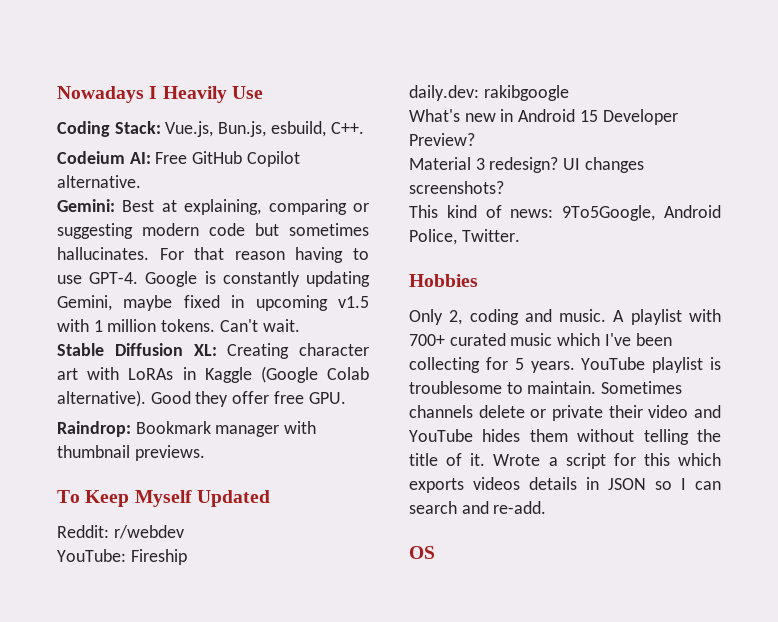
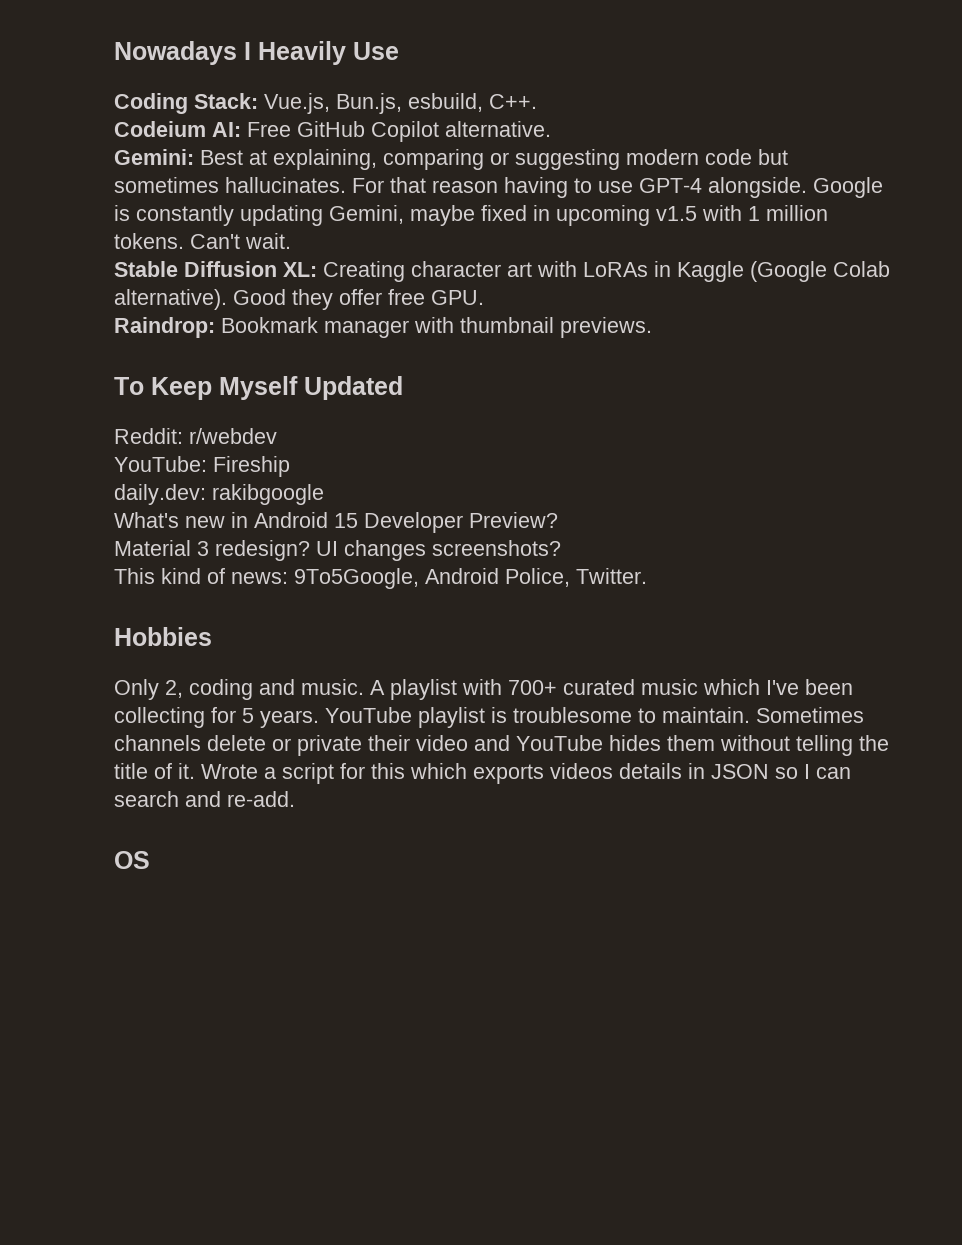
[89,272,139,284] GPT-4. -> [639,177,807,198] GPT-4 alongside.

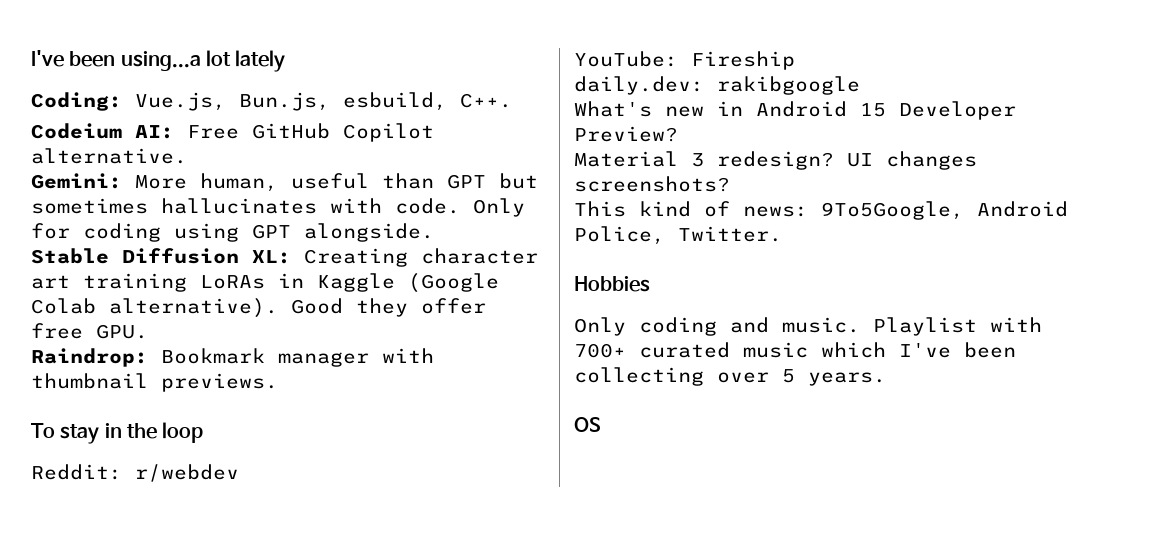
[114,41,399,65] [114,93,258,114] Nowadays I Heavily Use // Coding Stack: -> [31,50,286,72] [31,92,122,111] I've been using...a lot lately // Coding:
[200,149,788,170] [114,177,883,198] [114,205,828,226] [114,233,291,249] Best at explaining, comparing or suggesting modern code but sometimes hallucinates. For that reason having to use GPT-4 alongside. Google is constantly updating Gemini, maybe fixed in upcoming v1.5 with 1 million tokens. Can't wait. -> [135,173,538,192] [31,198,525,217] [31,223,434,242] More human, useful than GPT but sometimes hallucinates with code. Only for coding using GPT alongside.
[537,261,577,277] with -> [83,273,187,292] training
[151,376,403,400] Keep Myself Updated -> [60,422,204,444] stay in the loop
[165,680,183,698] 2, -> (626, 326) none
[370,679,457,700] A playlist -> [873,317,977,336] Playlist
[211,707,236,723] for -> [717,372,769,383] over
[325,707,864,728] [114,735,889,756] [114,763,851,784] [114,791,295,807] YouTube playlist is troublesome to maintain. Sometimes channels delete or private their video and YouTube hides them without telling the title of it. Wrote a script for this which exports videos details in JSON so I can search and re-add. -> (886, 379) none

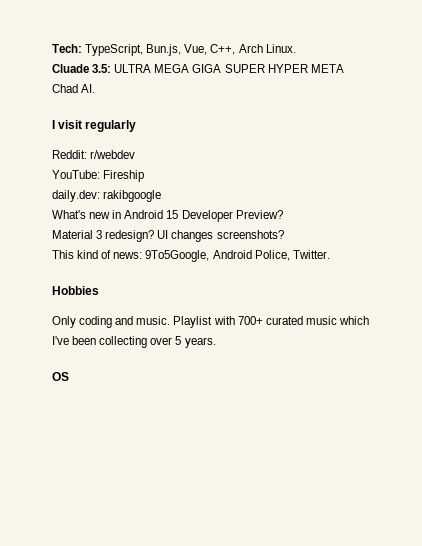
[31,50,286,72] [31,92,512,111] [31,123,434,142] [31,148,187,164] [31,173,538,192] [31,198,525,217] [31,223,434,242] [31,248,538,267] [31,273,499,293] [31,298,486,318] [31,323,148,339] [31,348,434,367] [31,373,278,392] [31,422,204,444] I've been using...a lot lately // Coding: Vue.js, Bun.js, esbuild, C++. // Codeium AI: Free GitHub Copilot alternative. // Gemini: More human, useful than GPT but sometimes hallucinates with code. Only for coding using GPT alongside. // Stable Diffusion XL: Creating character art training LoRAs in Kaggle (Google Colab alternative). Good they offer free GPU. // Raindrop: Bookmark manager with thumbnail previews. // To stay in the loop -> [52,44,296,56] [52,64,344,73] [52,84,96,93] [52,120,137,132] Tech: TypeScript, Bun.js, Vue, C++, Arch Linux. // Cluade 3.5: ULTRA MEGA GIGA SUPER HYPER META Chad AI. // I visit regularly

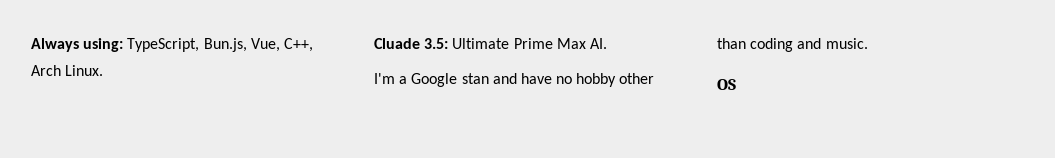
[52,44,82,53] Tech: -> [31,38,124,52] Always using:
[114,64,344,73] [52,84,96,93] [52,120,137,132] [52,150,136,159] [52,170,145,182] [52,190,162,202] [52,210,283,222] [52,230,284,242] [52,250,330,262] [52,286,99,295] [52,316,369,328] [52,336,216,348] ULTRA MEGA GIGA SUPER HYPER META Chad AI. // I visit regularly // Reddit: r/webdev // YouTube: Fireship // daily.dev: rakibgoogle // What's new in Android 15 Developer Preview? // Material 3 redesign? UI changes screenshots? // This kind of news: 9To5Google, Android Police, Twitter. // Hobbies // Only coding and music. Playlist with 700+ curated music which I've been collecting over 5 years. -> [452,38,607,49] [374,73,655,87] [717,38,868,52] Ultimate Prime Max AI. // I'm a Google stan and have no hobby other than coding and music.

